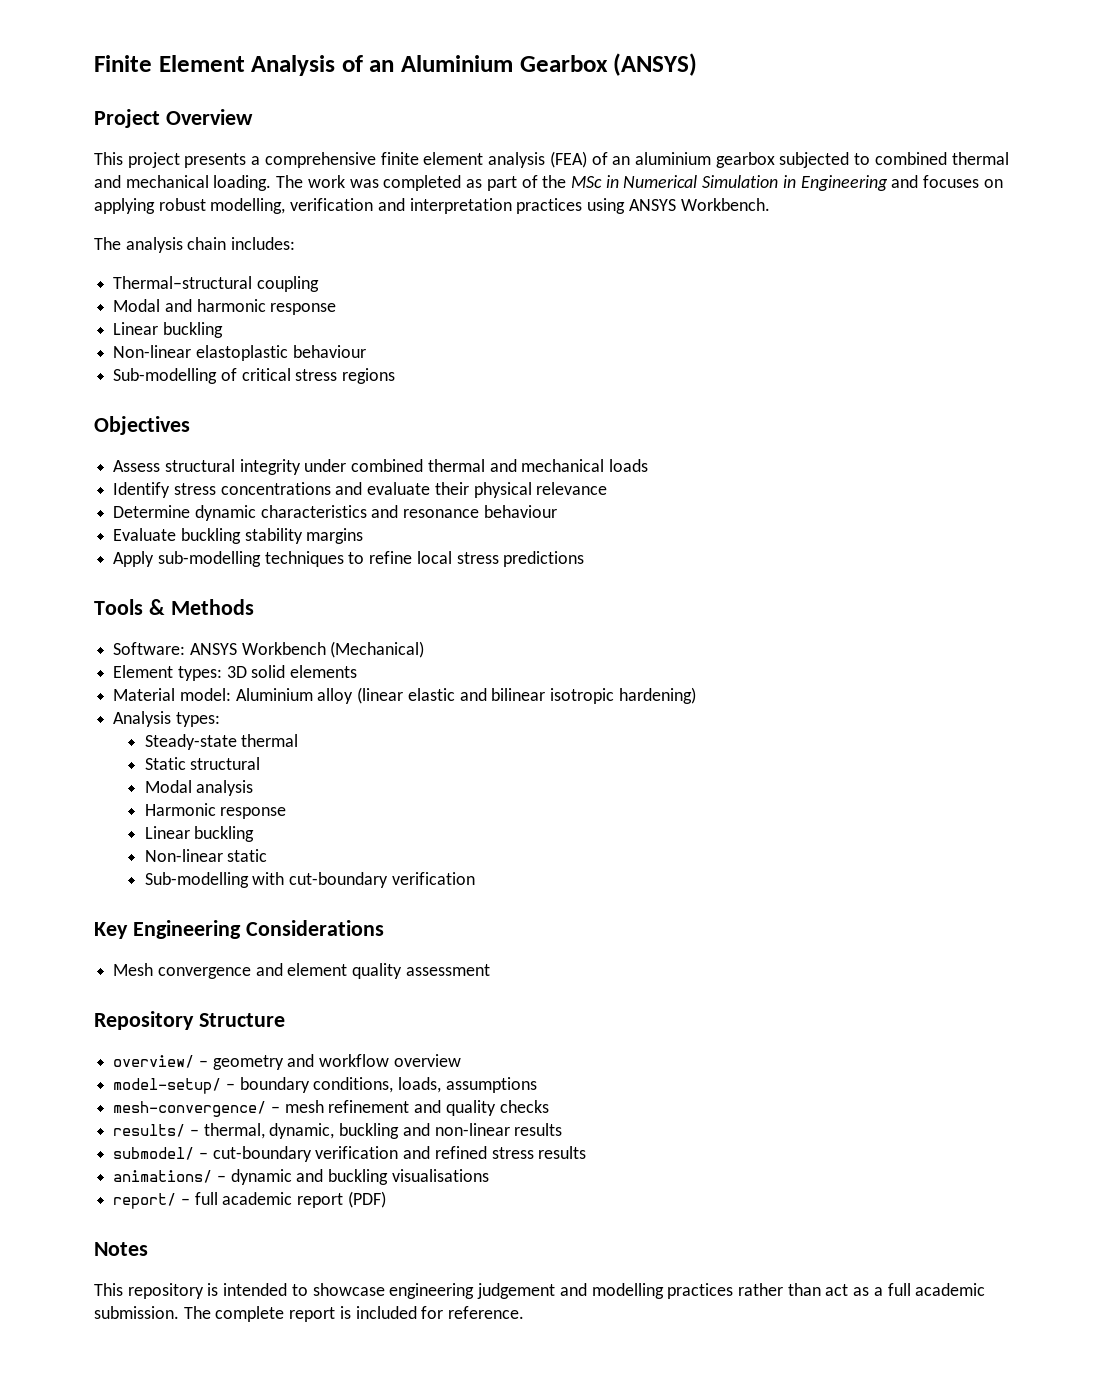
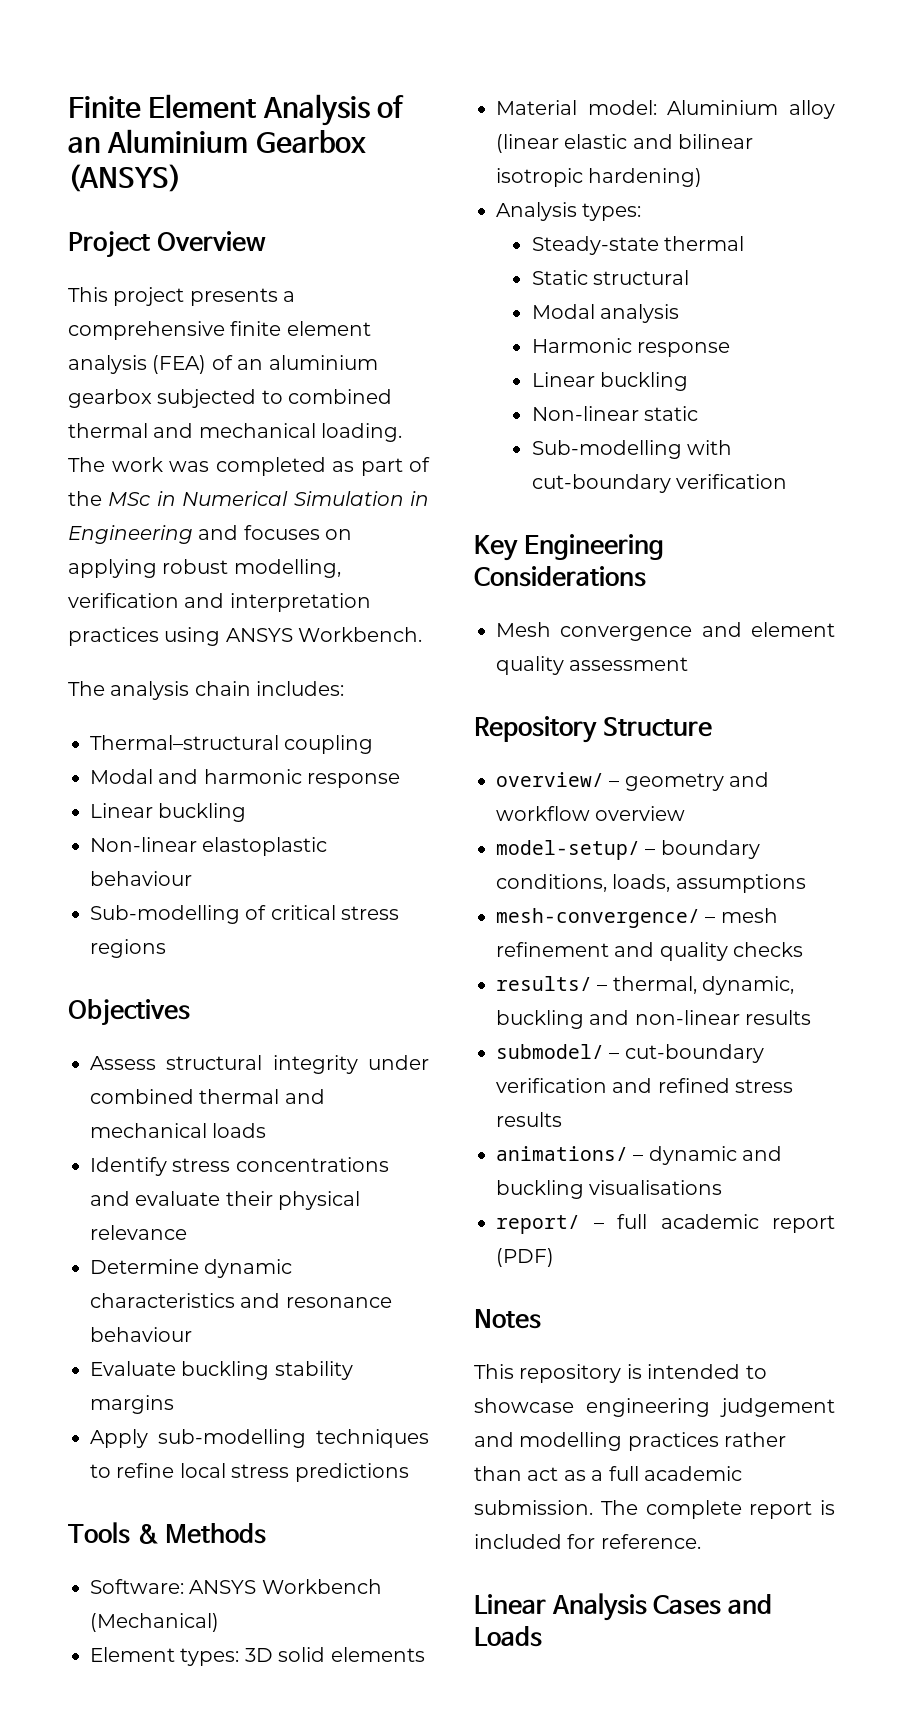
(525, 1312) none -> [474,1593,772,1621] [474,1626,542,1647] // Linear Analysis Cases and Loads

